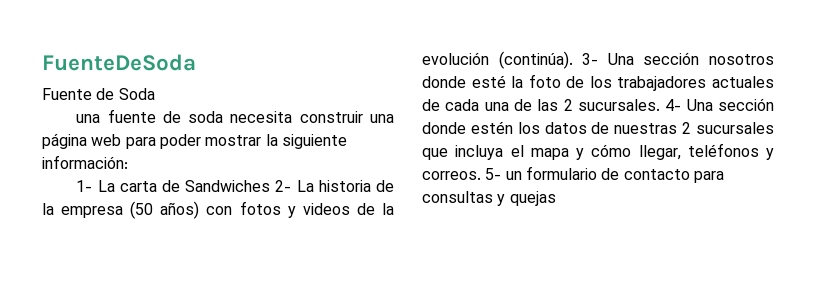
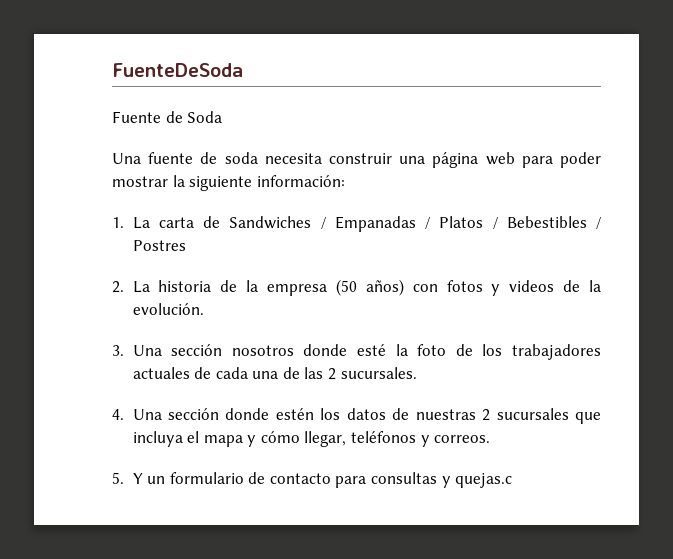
[76,114,101,123] una -> [112,153,141,164] Una
[76,180,93,192] 1- -> [112,217,124,228] 1.
[275,180,292,192] 2- -> [320,216,601,232] [132,240,186,251] [112,281,124,293] / Empanadas / Platos / Bebestibles / Postres // 2.
[422,51,599,69] evolución (continúa). 3- -> [132,303,204,315] [112,345,124,356] evolución. // 3.
[665,99,682,111] 4- -> [112,409,124,420] // 4.
[485,168,502,180] 5- -> [112,472,143,484] // 5. Y
[509,191,556,206] quejas -> [455,473,513,488] quejas.c

